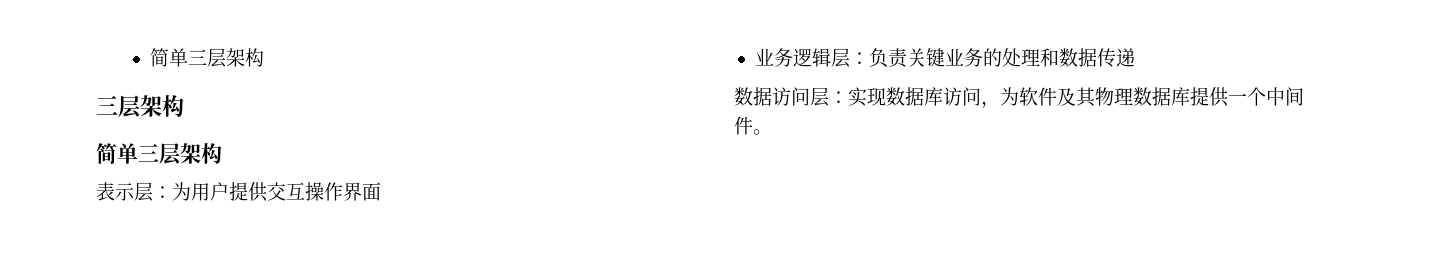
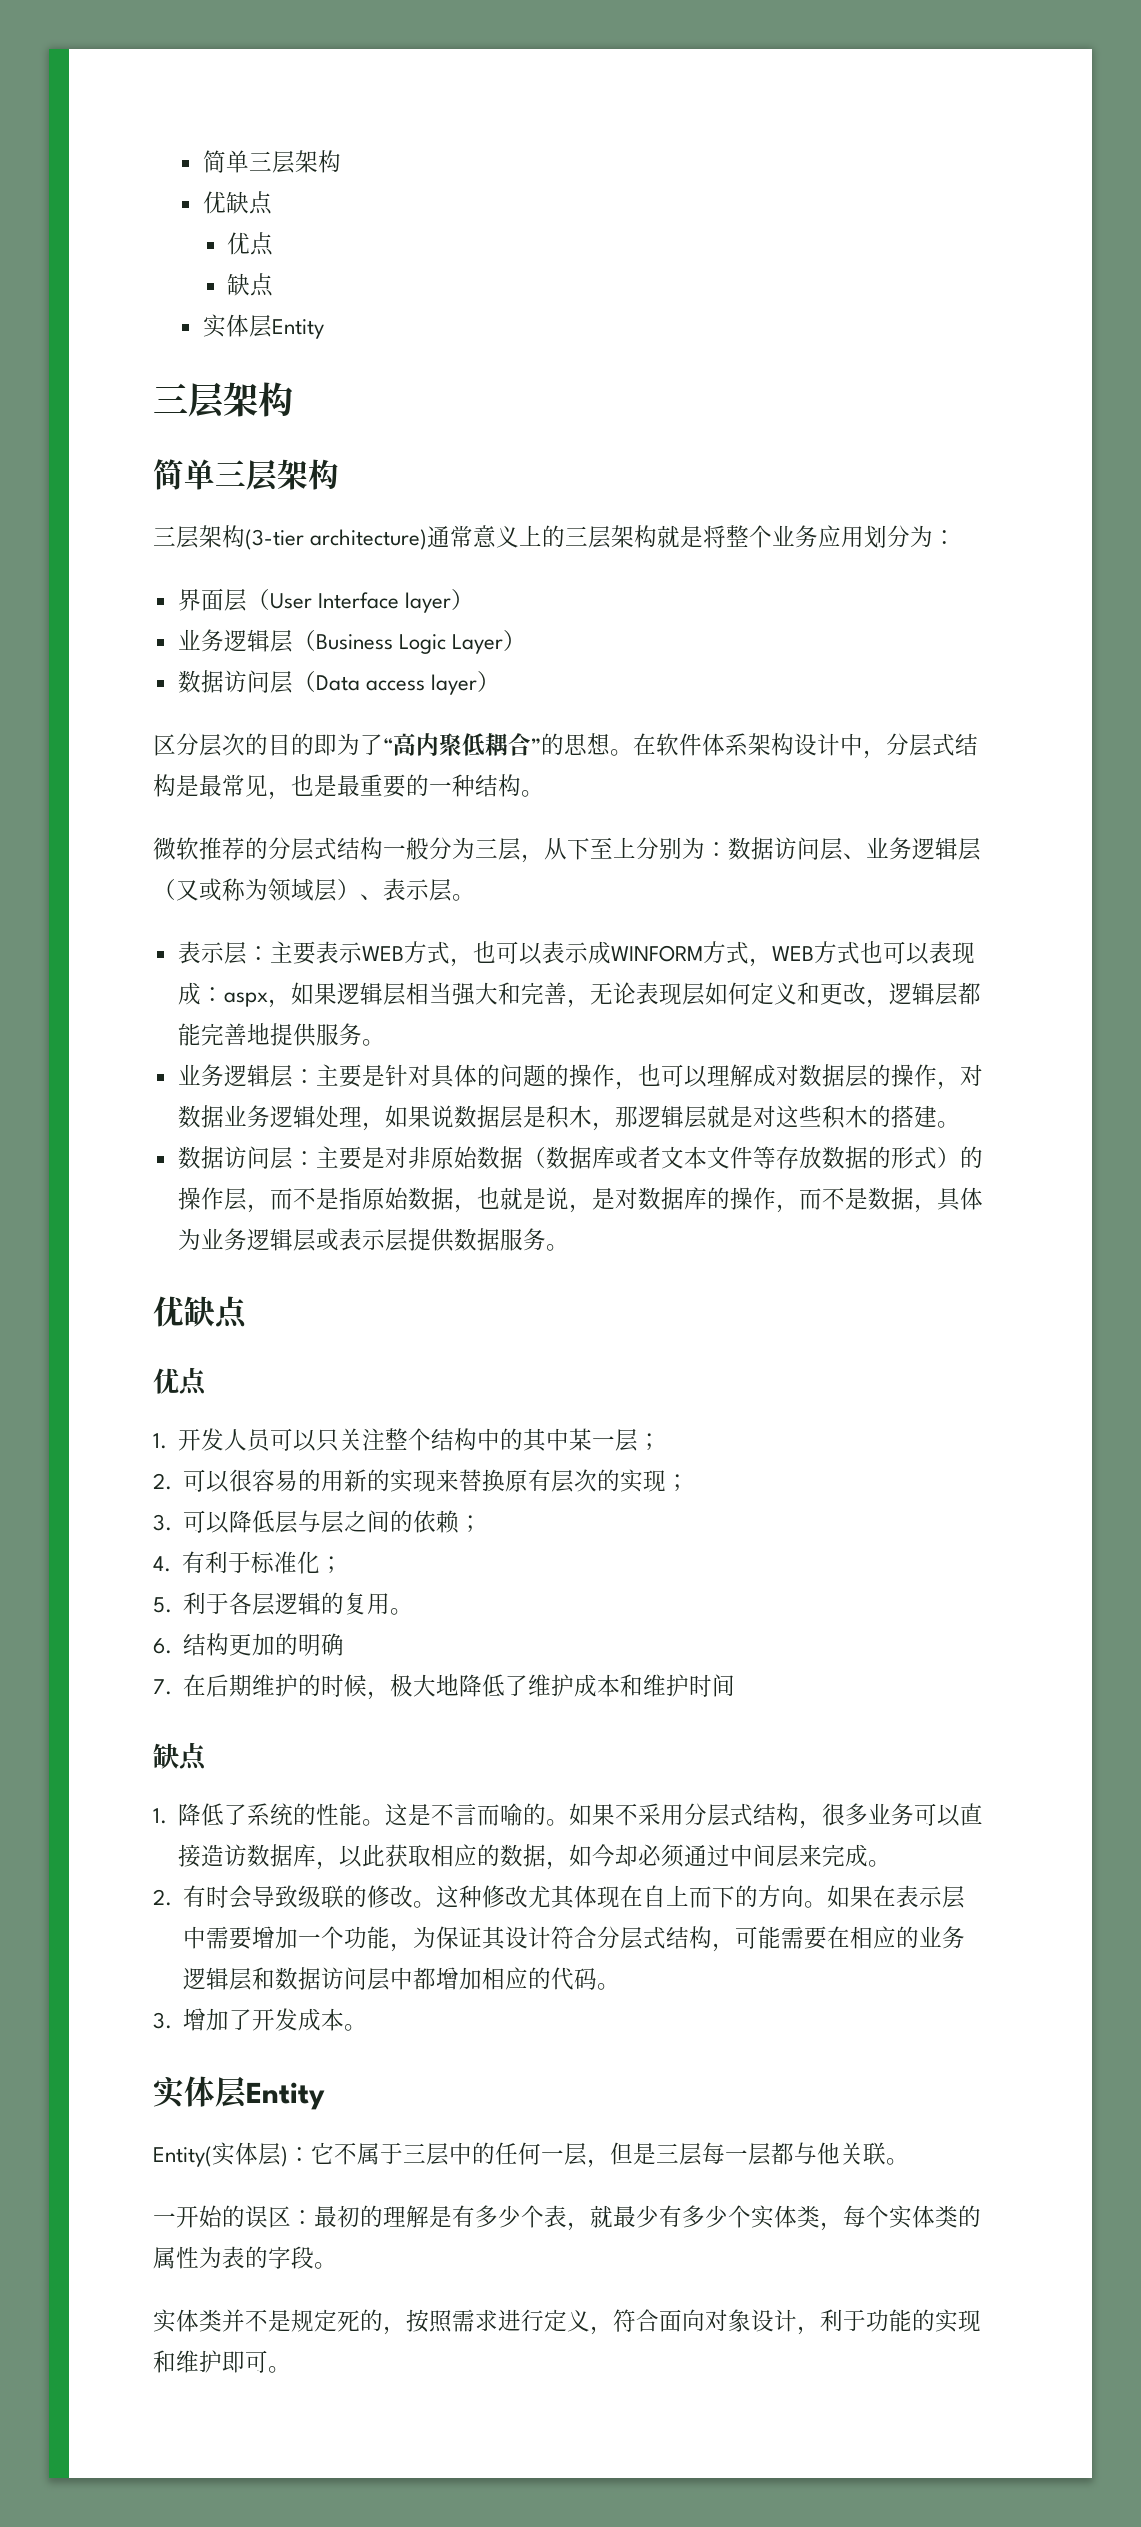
[150,48,265,68] 简单三层架构 -> [202,150,341,174] [202,191,272,215] [227,232,274,256] [227,273,274,297] [202,314,324,339] 简单三层架构 // 优缺点 // 优点 // 缺点 // 实体层Entity
[96,182,381,202] [754,48,1135,68] [734,87,1304,108] [734,116,753,135] 表示层：为用户提供交互操作界面 // 业务逻辑层：负责关键业务的处理和数据传递 // 数据访问层：实现数据库访问，为软件及其物理数据库提供一个中间件 -> [153,525,957,550] [177,588,474,613] [177,629,526,654] [177,670,500,695] [153,733,978,759] [153,774,544,800] [153,837,981,863] [153,878,475,902] [177,941,975,967] [177,982,981,1008] [177,1023,385,1047] [177,1064,983,1090] [177,1105,960,1131] [177,1146,983,1170] [177,1187,983,1213] [177,1228,569,1252] [153,1296,248,1329] [153,1367,207,1396] [153,1428,662,1452] [153,1469,690,1493] [153,1510,483,1534] [153,1551,344,1574] [153,1592,414,1616] [153,1633,345,1656] [153,1674,736,1700] [153,1742,207,1771] [153,1803,984,1829] [178,1844,892,1870] [153,1885,966,1909] [183,1926,966,1952] [183,1967,621,1991] [153,2008,368,2031] [153,2076,325,2110] [153,2142,909,2168] [153,2205,981,2231] [153,2246,337,2269] [153,2309,981,2335] [153,2350,268,2373] 三层架构(3-tier architecture)通常意义上的三层架构就是将整个业务应用划分为： // 界面层（User Interface layer） // 业务逻辑层（Business Logic Layer） // 数据访问层（Data access layer） // 区分层次的目的即为了“高内聚低耦合”的思想。在软件体系架构设计中，分层式结构是最常见，也是最重要的一种结构。 // 微软推荐的分层式结构一般分为三层，从下至上分别为：数据访问层、业务逻辑层（又或称为领域层）、表示层。 // 表示层：主要表示WEB方式，也可以表示成WINFORM方式，WEB方式也可以表现成：aspx，如果逻辑层相当强大和完善，无论表现层如何定义和更改，逻辑层都能完善地提供服务。 // 业务逻辑层：主要是针对具体的问题的操作，也可以理解成对数据层的操作，对数据业务逻辑处理，如果说数据层是积木，那逻辑层就是对这些积木的搭建。 // 数据访问层：主要是对非原始数据（数据库或者文本文件等存放数据的形式）的操作层，而不是指原始数据，也就是说，是对数据库的操作，而不是数据，具体为业务逻辑层或表示层提供数据服务。 // 优缺点 // 优点 // 1.开发人员可以只关注整个结构中的其中某一层； // 2.可以很容易的用新的实现来替换原有层次的实现； // 3.可以降低层与层之间的依赖； // 4.有利于标准化； // 5.利于各层逻辑的复用。 // 6.结构更加的明确 // 7.在后期维护的时候，极大地降低了维护成本和维护时间 // 缺点 // 1.降低了系统的性能。这是不言而喻的。如果不采用分层式结构，很多业务可以直接造访数据库，以此获取相应的数据，如今却必须通过中间层来完成。 // 2.有时会导致级联的修改。这种修改尤其体现在自上而下的方向。如果在表示层中需要增加一个功能，为保证其设计符合分层式结构，可能需要在相应的业务逻辑层和数据访问层中都增加相应的代码。 // 3.增加了开发成本。 // 实体层Entity // Entity(实体层)：它不属于三层中的任何一层，但是三层每一层都与他关联。 // 一开始的误区：最初的理解是有多少个表，就最少有多少个实体类，每个实体类的属性为表的字段。 // 实体类并不是规定死的，按照需求进行定义，符合面向对象设计，利于功能的实现和维护即可

